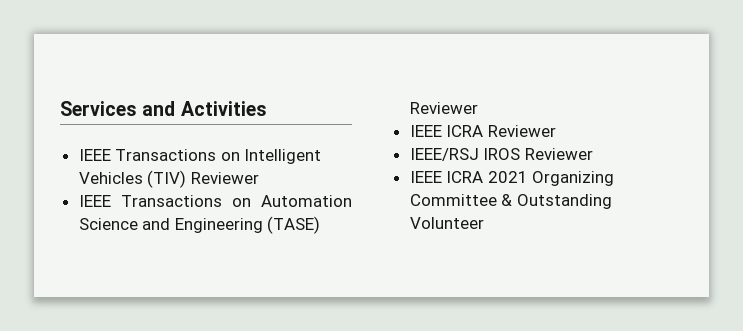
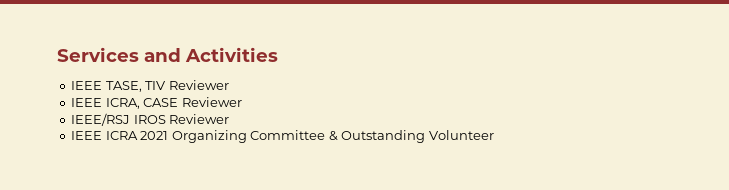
[115,149,322,164] [78,170,259,188] [78,195,353,207] [78,216,321,234] [409,102,478,114] [409,125,484,137] Transactions on Intelligent Vehicles (TIV) Reviewer // IEEE Transactions on Automation Science and Engineering (TASE) Reviewer // IEEE ICRA -> [105,80,229,92] [71,98,179,109] TASE, TIV Reviewer // IEEE ICRA, CASE

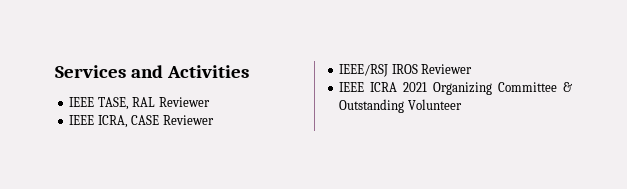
[145,81,167,90] TIV -> [132,97,156,107] RAL

